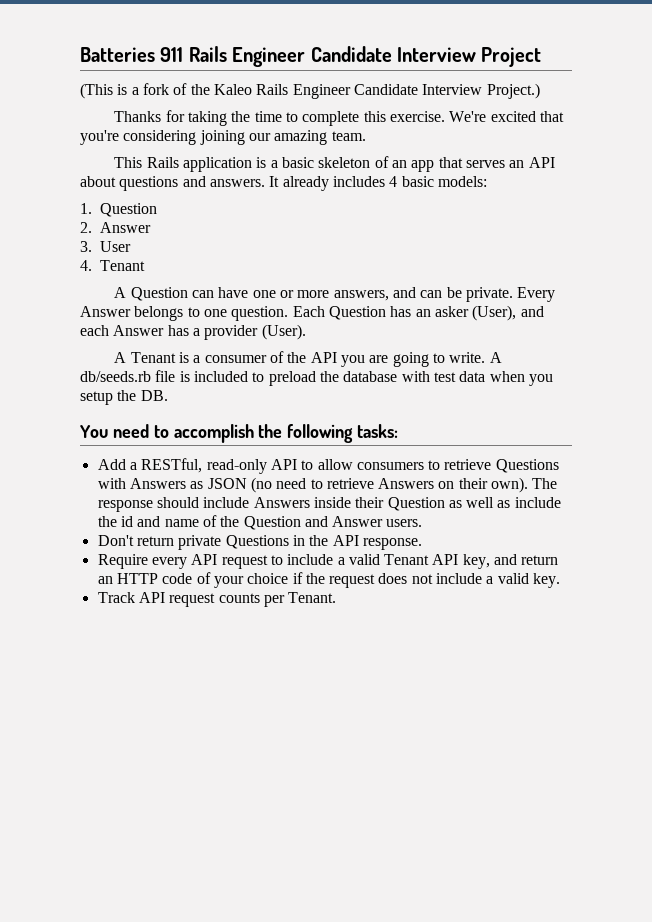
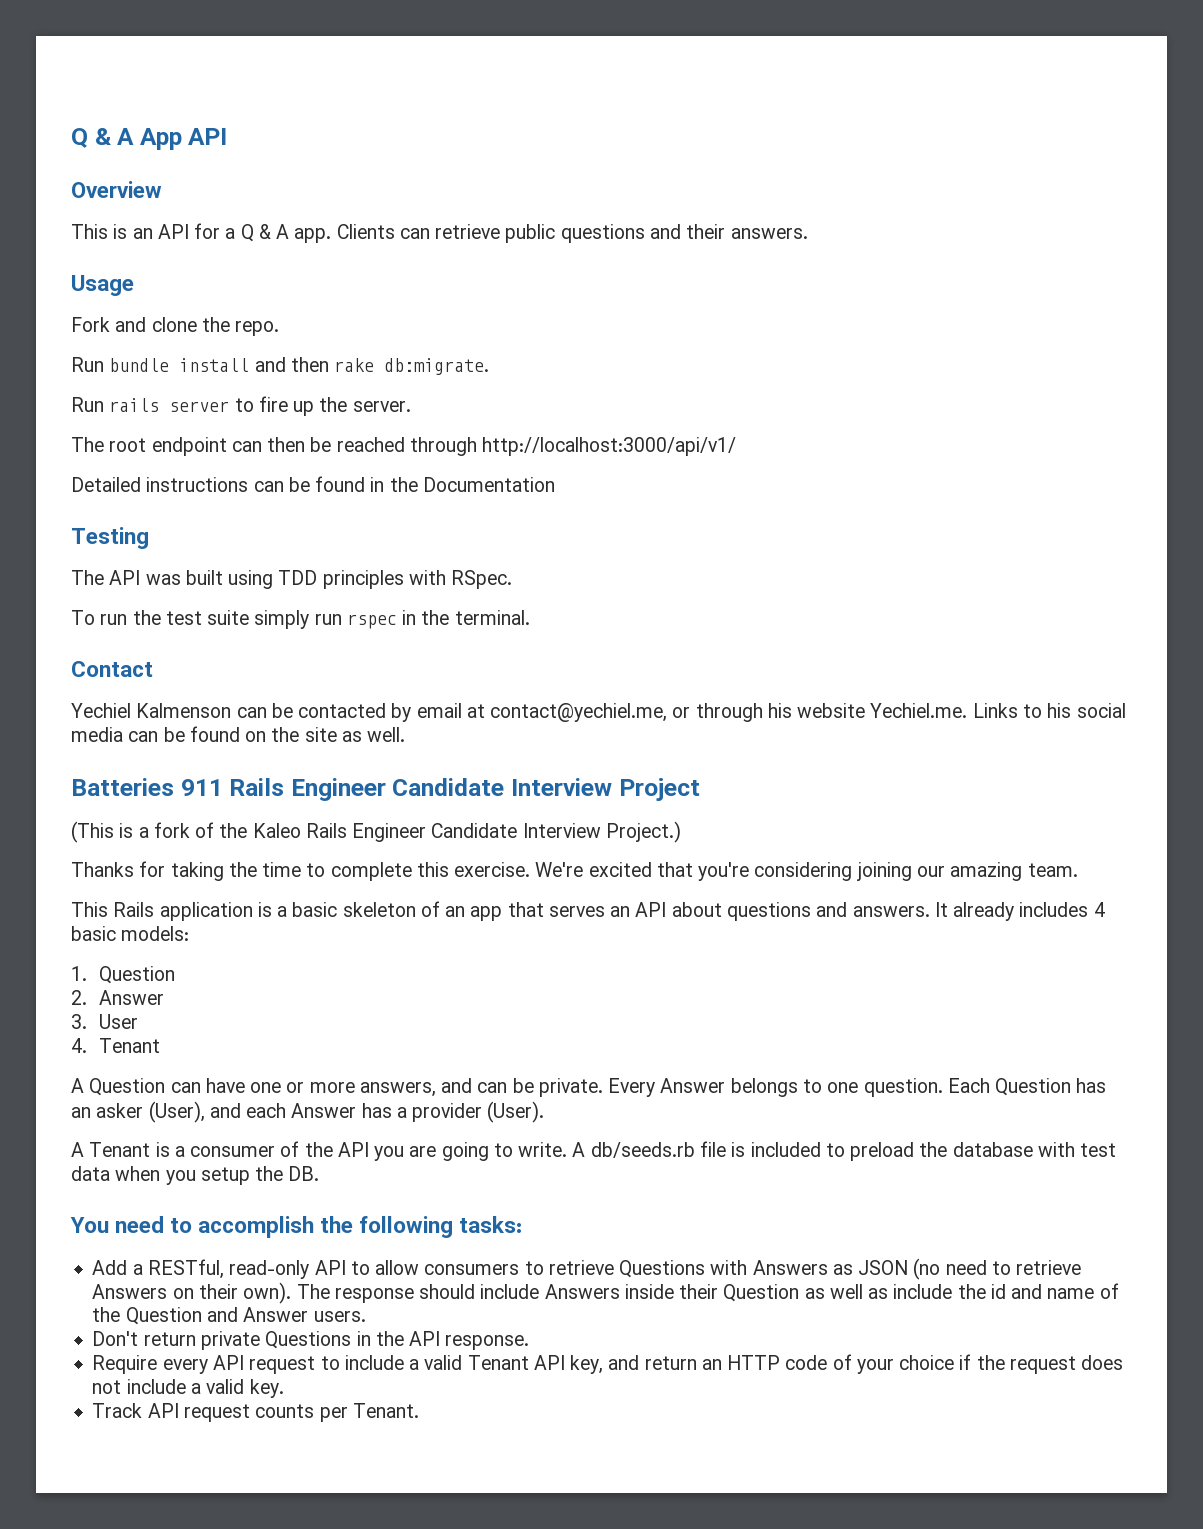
(80, 54) none -> [71,128,228,150] [71,181,162,198] [71,223,808,243] [71,275,134,296] [71,317,280,336] [71,357,490,375] [71,396,411,416] [71,437,737,456] [71,476,555,492] [71,527,149,549] [71,570,513,589] [71,610,530,629] [71,661,153,677] [71,703,1126,722] [71,726,406,742] Q & A App API // Overview // This is an API for a Q & A app. Clients can retrieve public questions and their answers. // Usage // Fork and clone the repo. // Run bundle install and then rake db:migrate. // Run rails server to fire up the server. // The root endpoint can then be reached through http://localhost:3000/api/v1/ // Detailed instructions can be found in the Documentation // Testing // The API was built using TDD principles with RSpec. // To run the test suite simply run rspec in the terminal. // Contact // Yechiel Kalmenson can be contacted by email at contact@yechiel.me, or through his website Yechiel.me. Links to his social media can be found on the site as well. //

